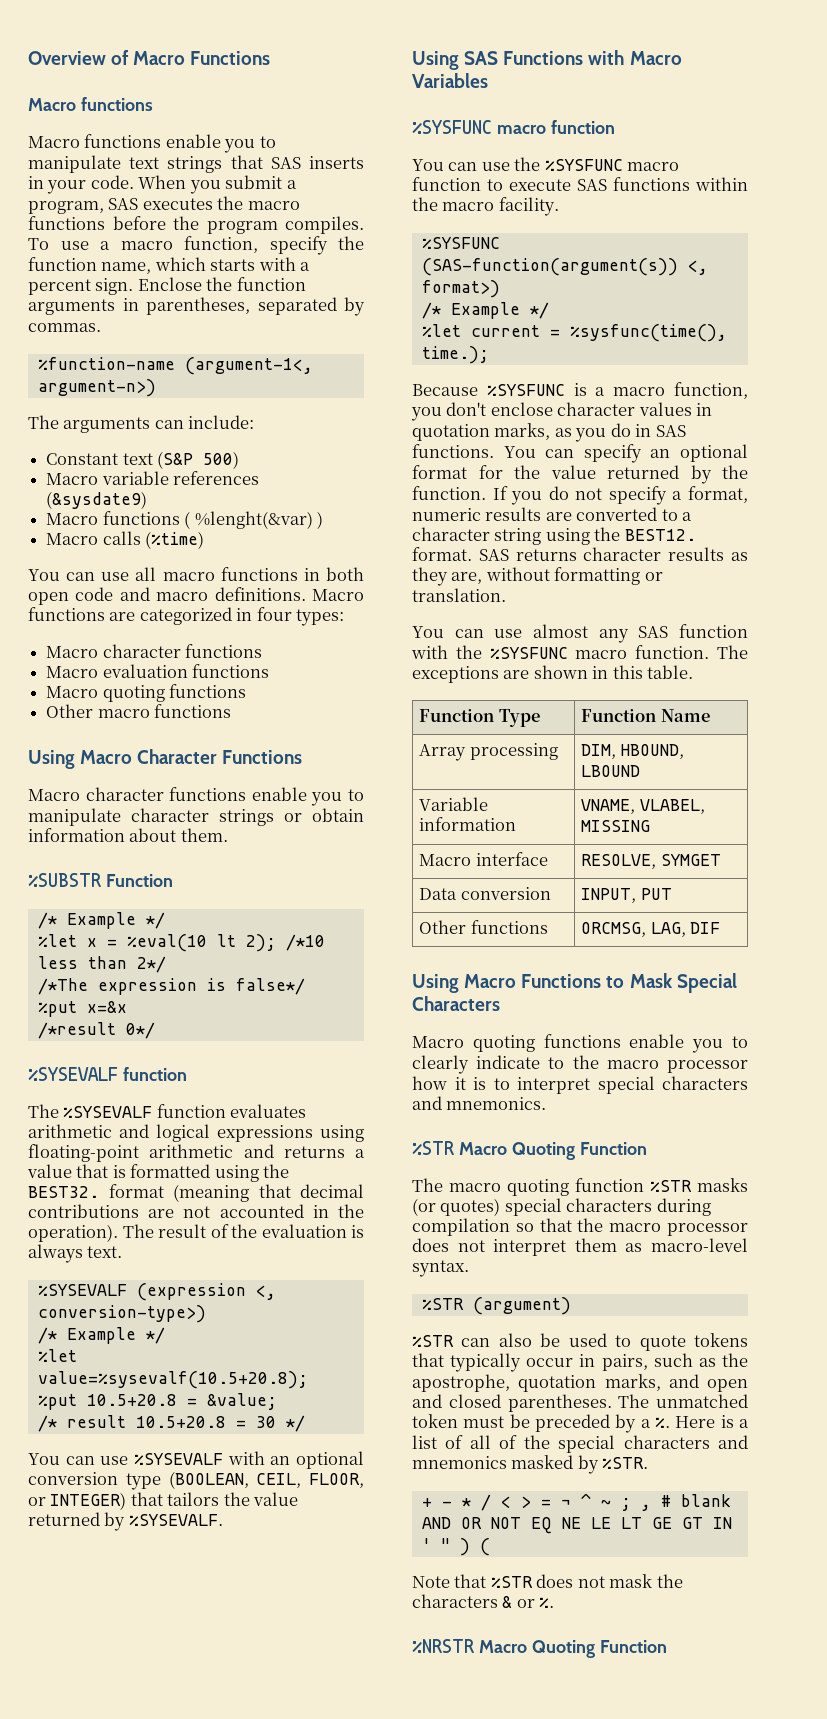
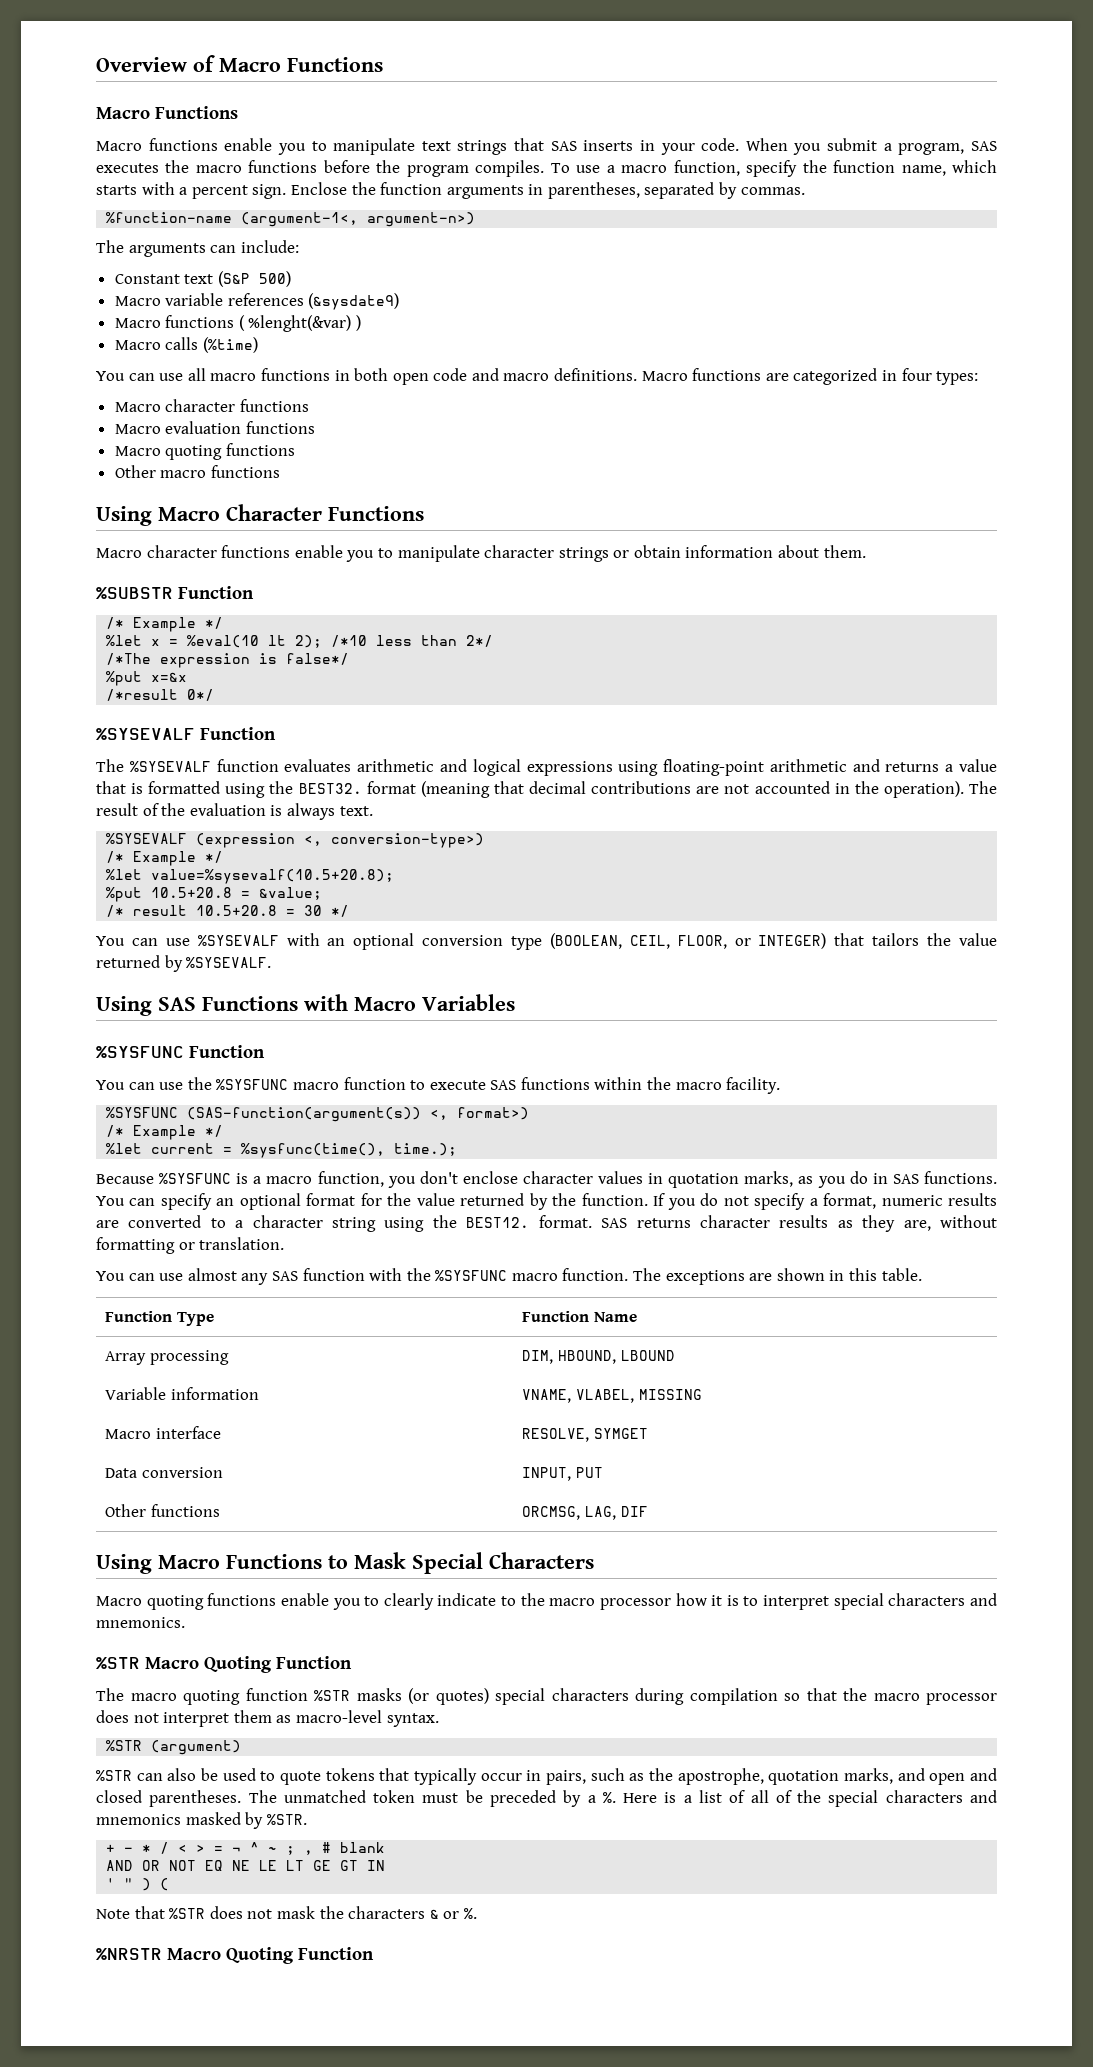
[80,97,153,111] functions -> [155,106,239,119] Functions
[122,1067,187,1081] function -> [200,727,277,740] Function
[496,120,615,134] macro function -> [189,1045,266,1058] Function

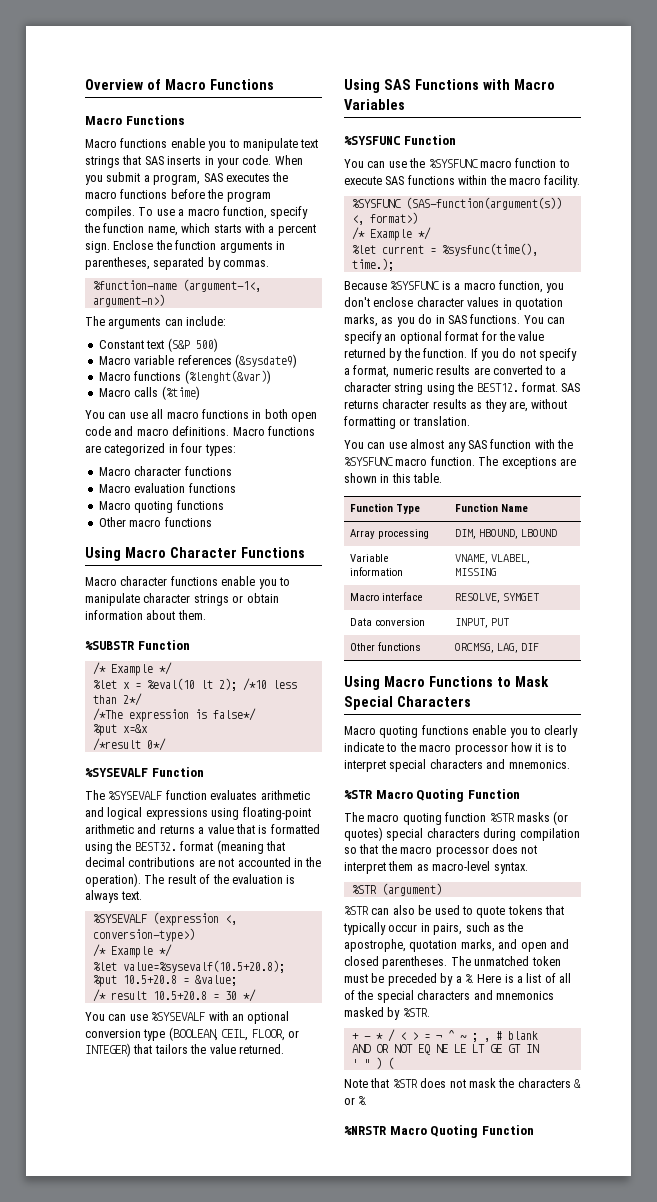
[238,315,362,332] ( %lenght(&var) ) -> [184,370,271,384] (%lenght(&var))
[96,955,272,972] returned by %SYSEVALF. -> [238,1044,284,1054] returned.

